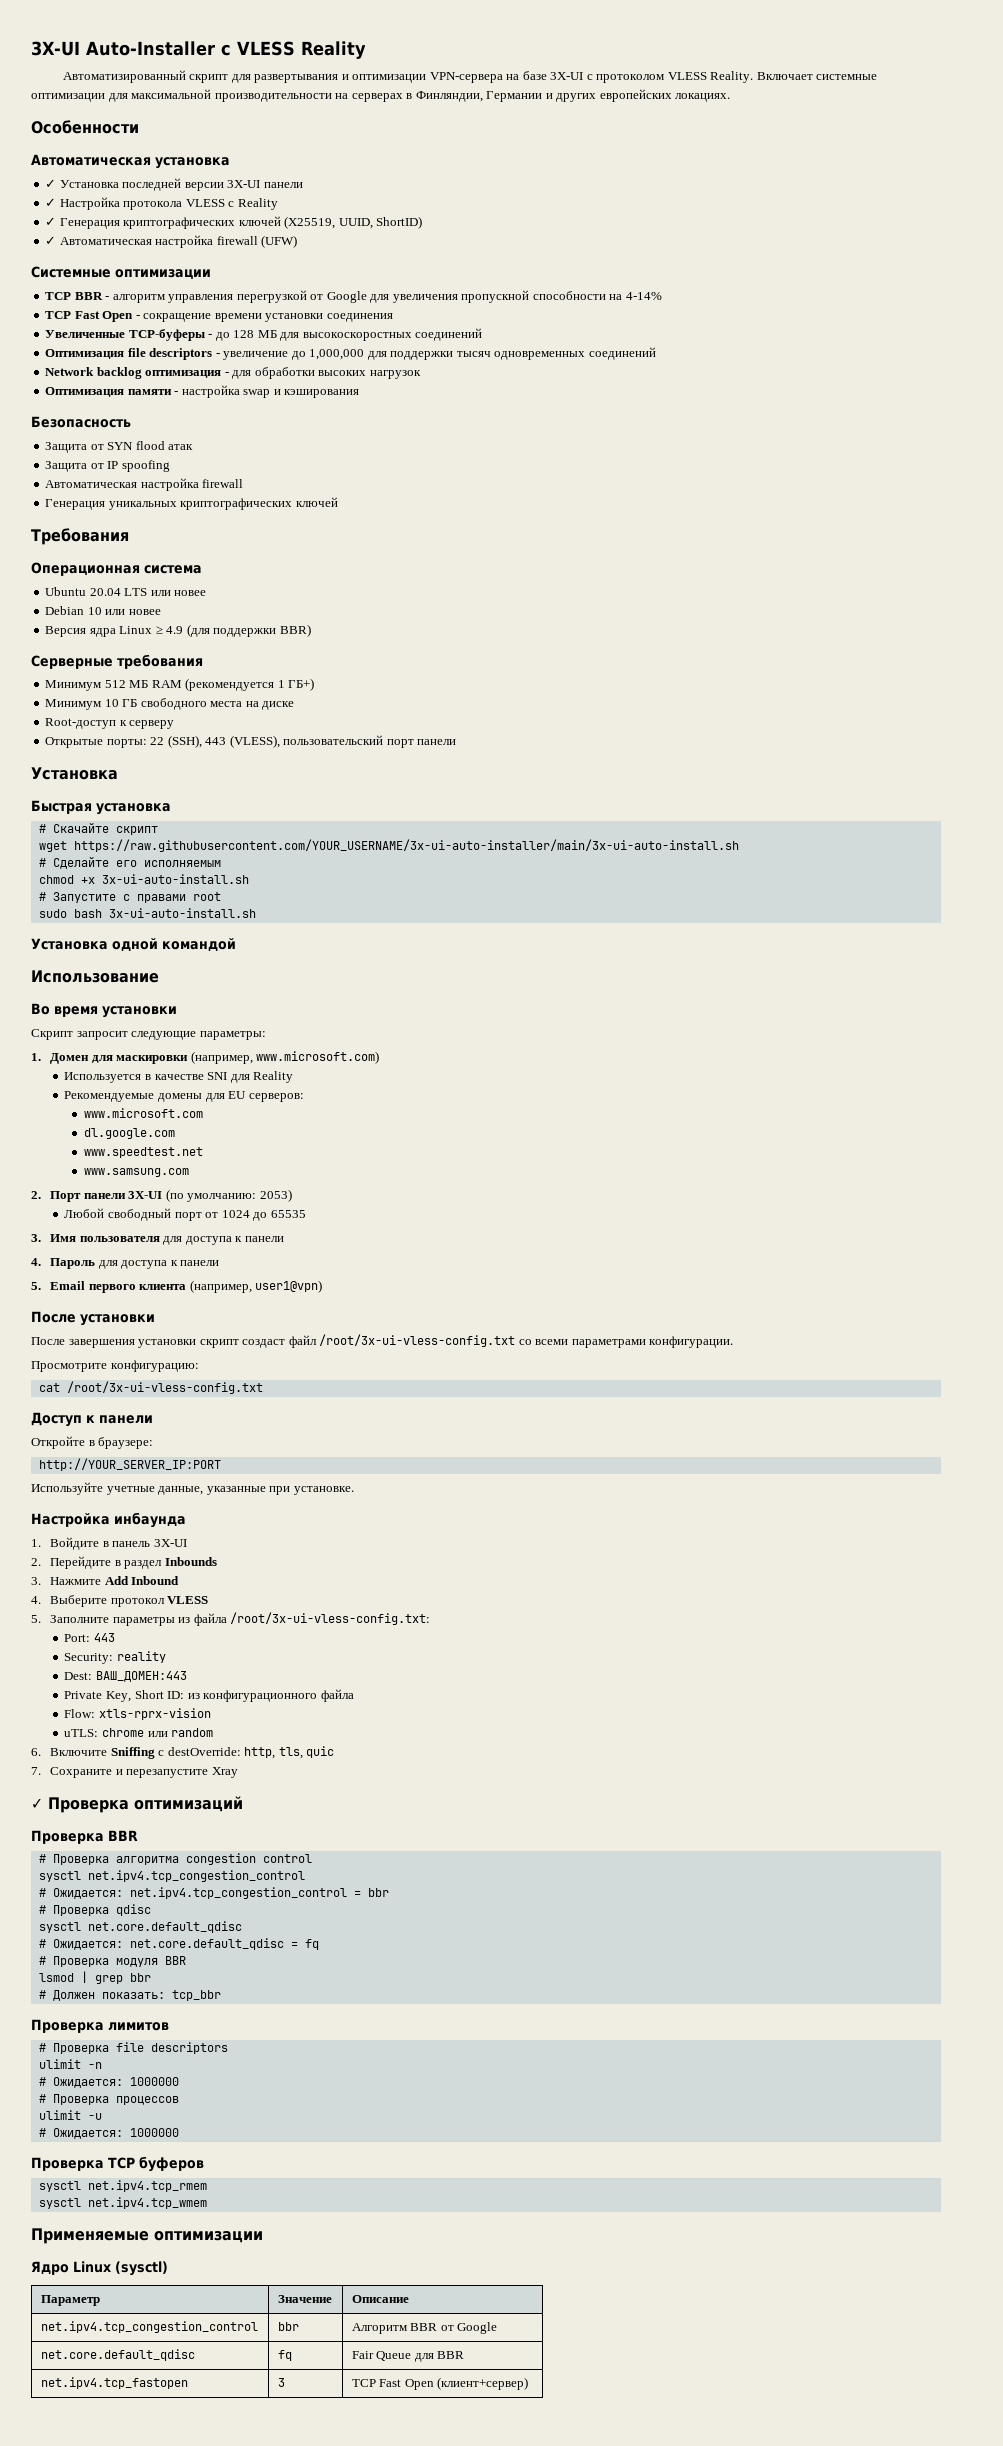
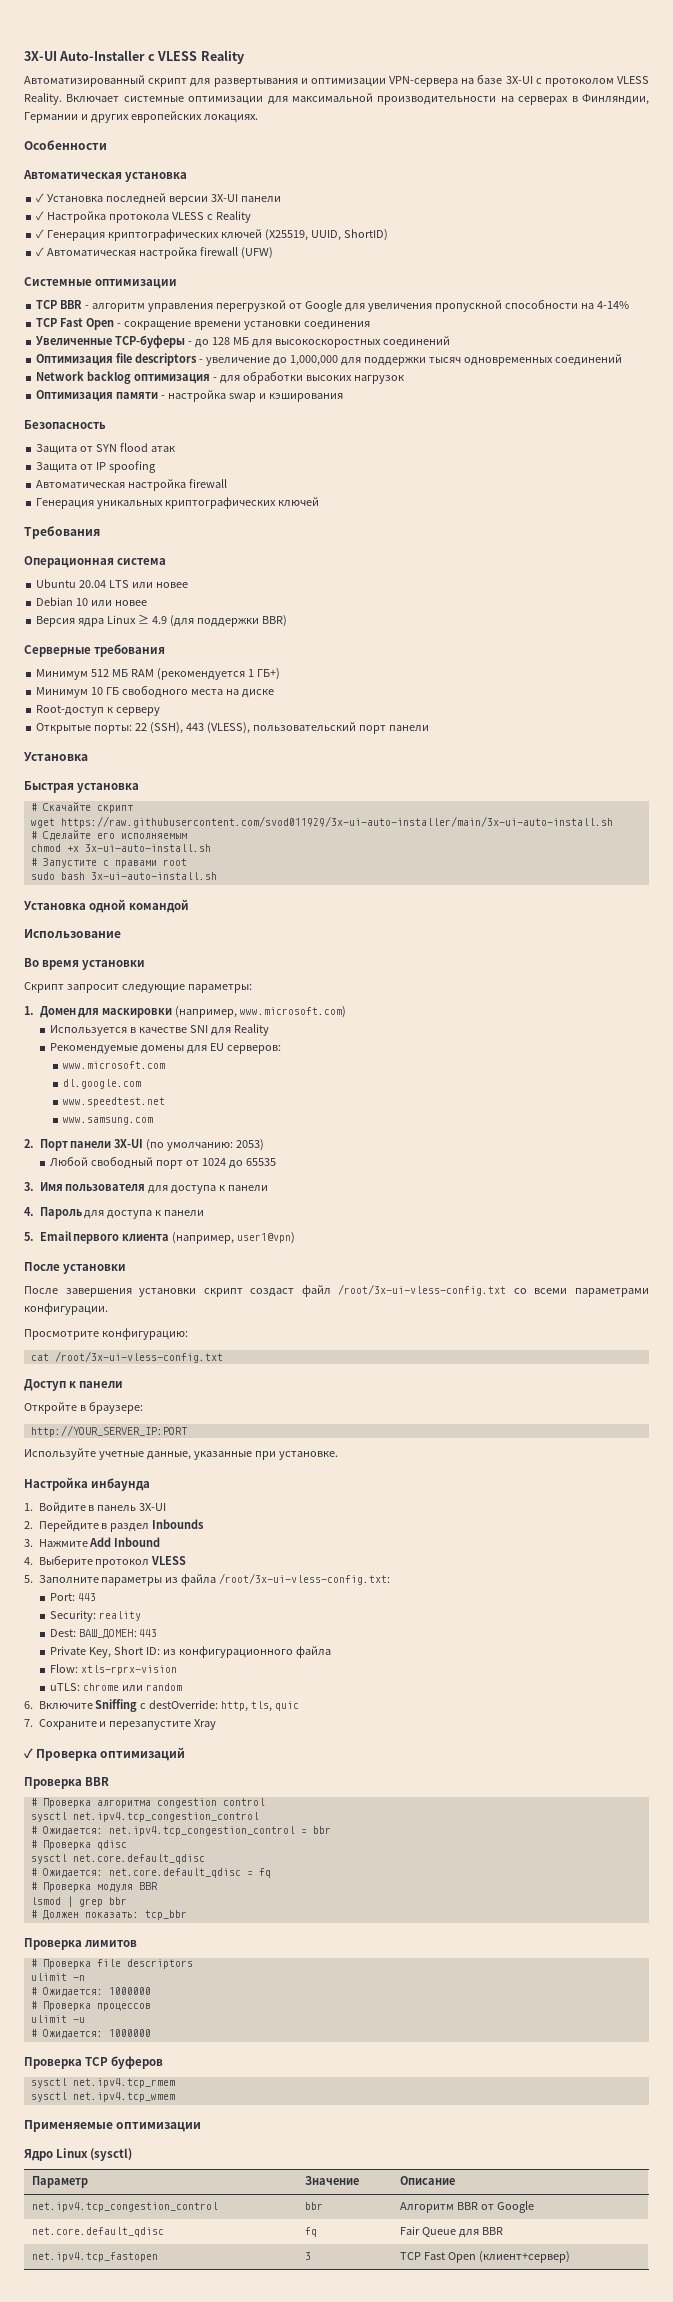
[73,839,739,852] https://raw.githubusercontent.com/YOUR_USERNAME/3x-ui-auto-installer/main/3x-ui-auto-install.sh -> [60,816,613,828] https://raw.githubusercontent.com/svod011929/3x-ui-auto-installer/main/3x-ui-auto-install.sh

